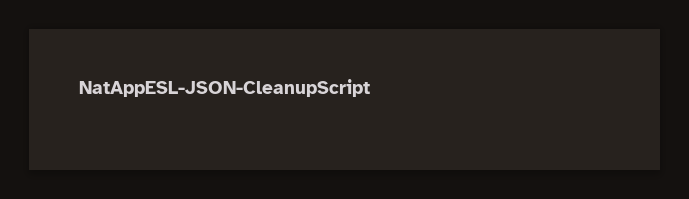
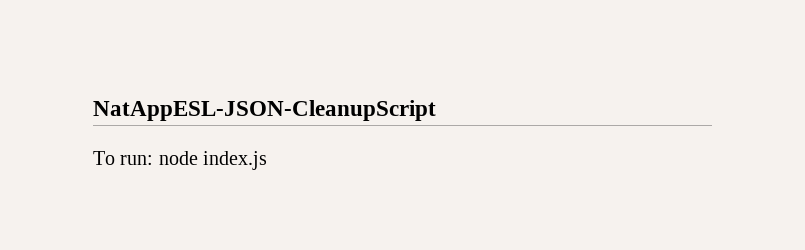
(370, 88) none -> [93,151,268,170] // To run: node index.js

